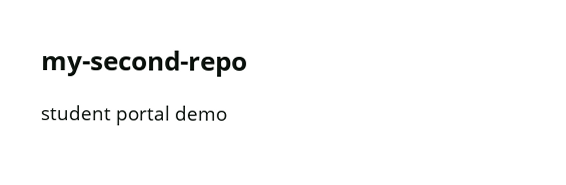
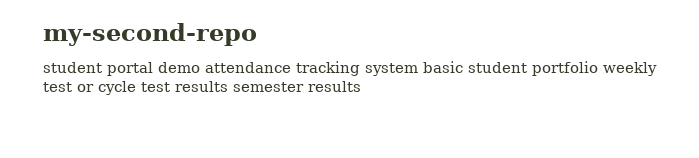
(227, 113) none -> [205,61,657,76] [43,81,361,95] attendance tracking system basic student portfolio weekly test or cycle test results semester results

